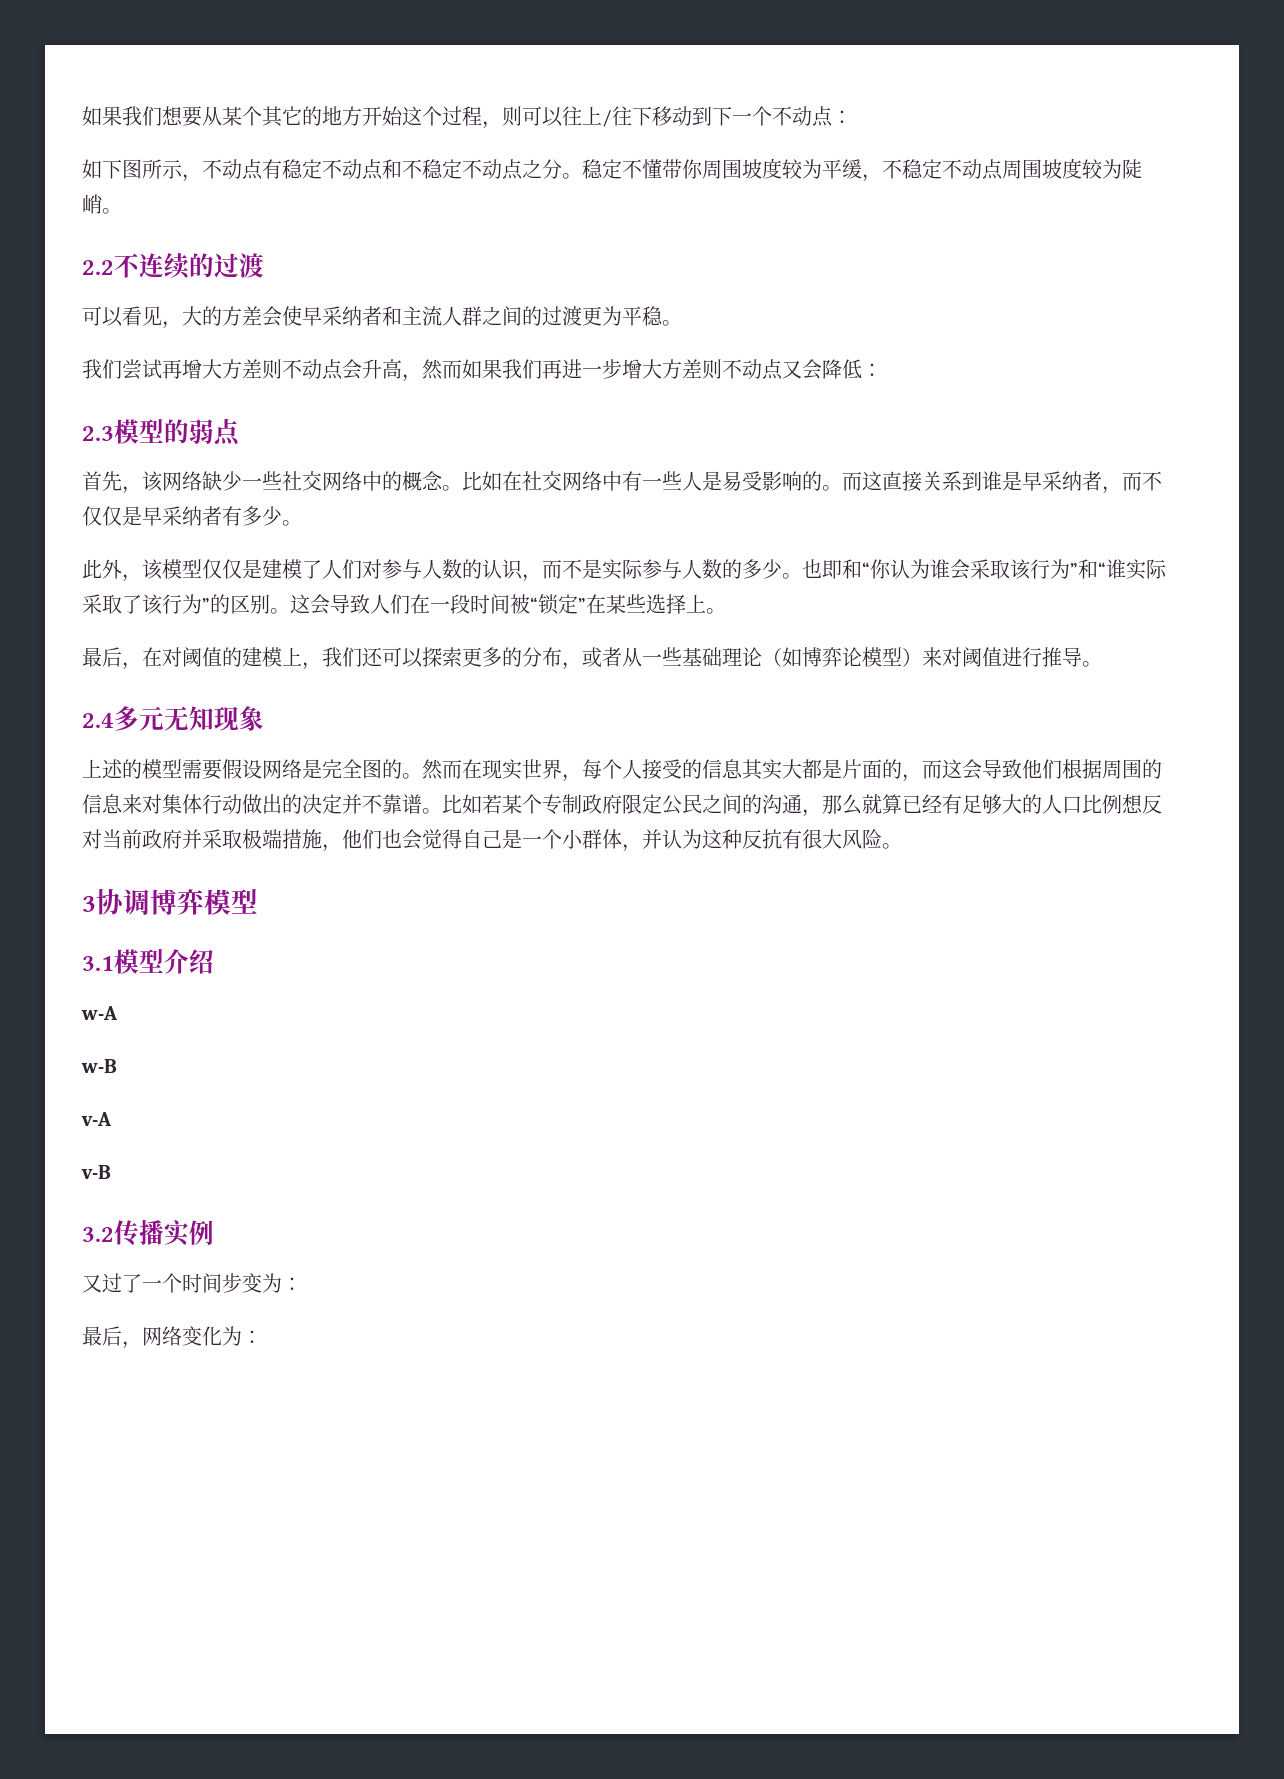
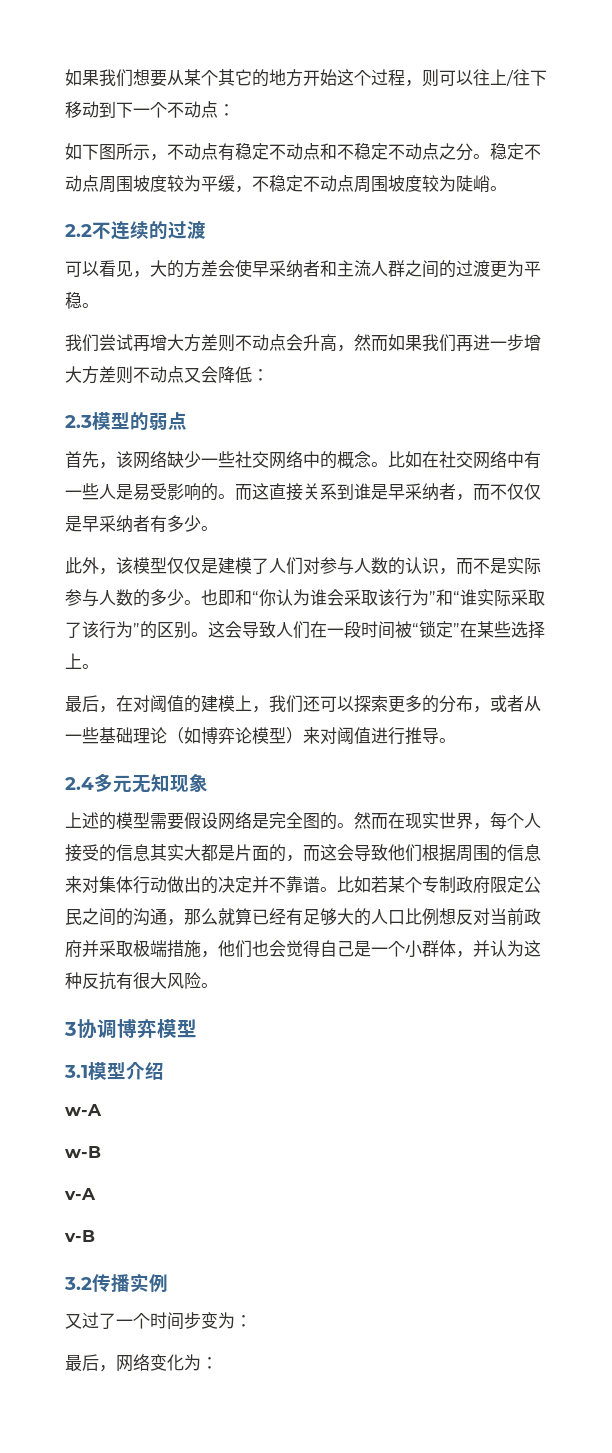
[642,159,703,179] 懂带你 -> [65,175,99,192] 动点

